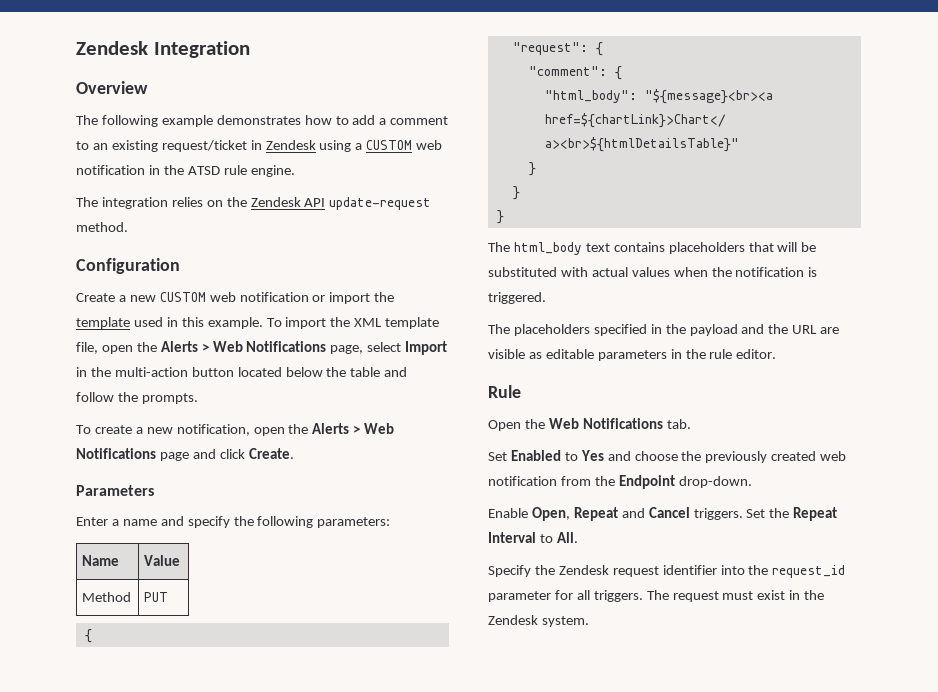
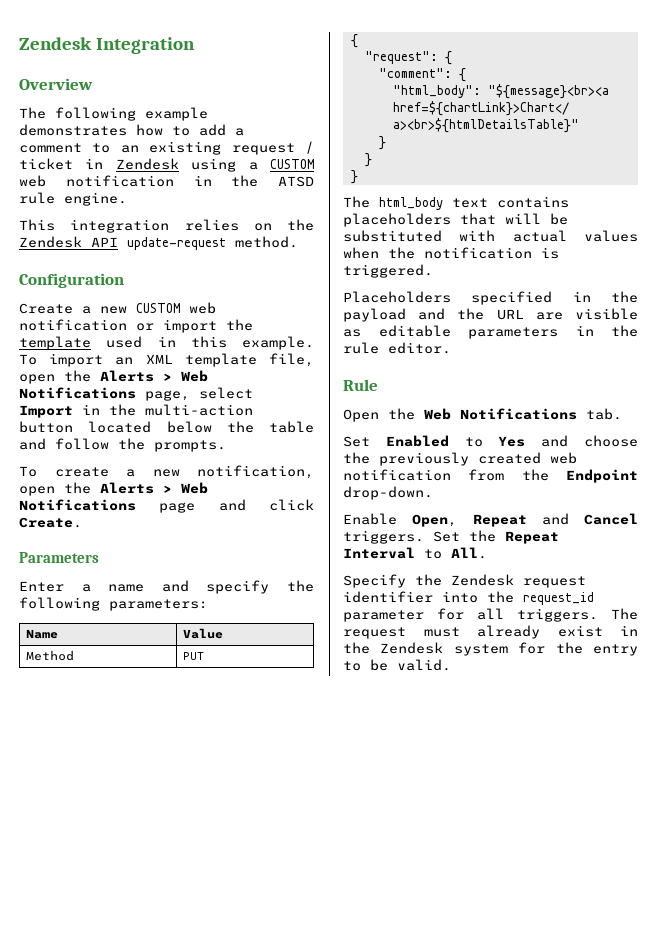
[161,140,247,152] request/ticket -> [231,141,314,155] [19,158,73,170] request / ticket
[76,197,98,207] The -> [19,219,55,231] This
[330,317,351,327] the -> [115,357,134,365] an
[488,324,590,336] The placeholders -> [343,291,451,303] Placeholders
(754, 595) none -> [477,625,540,639] already
[541,616,589,627] system. -> [453,642,638,656] [343,659,451,671] system for the entry to be valid.

